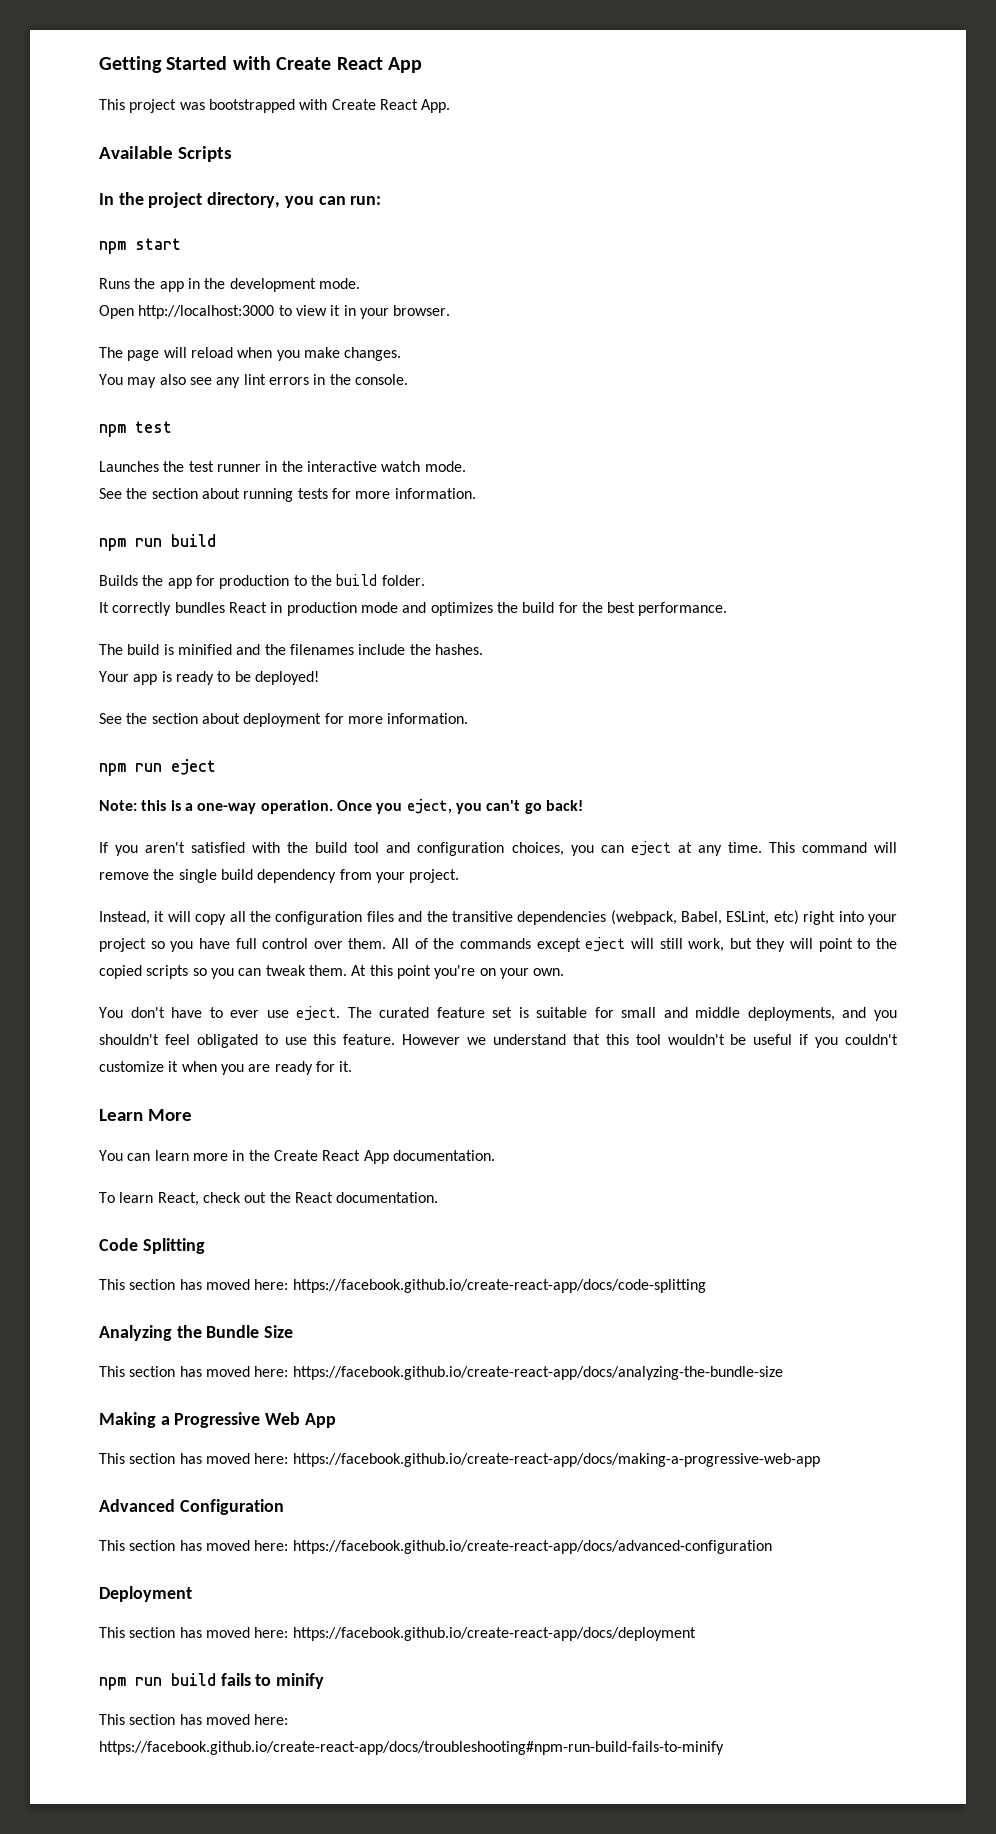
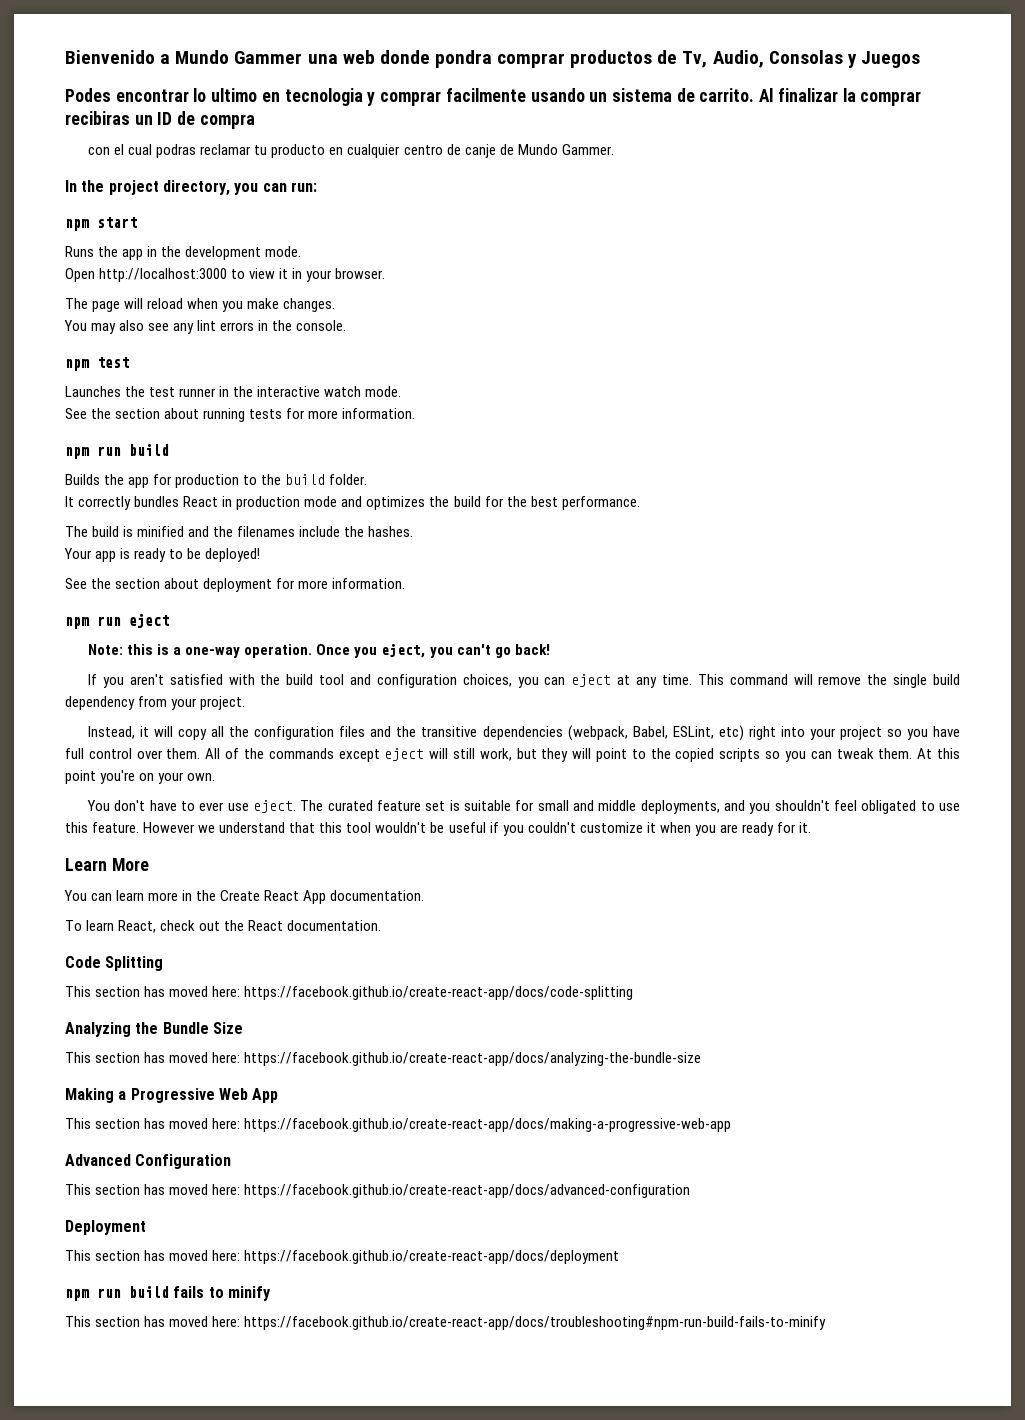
[99,56,422,73] [99,99,451,113] [99,146,232,162] Getting Started with Create React App // This project was bootstrapped with Create React App. // Available Scripts -> [65,50,920,68] [65,88,922,106] [65,111,255,129] [88,144,614,158] Bienvenido a Mundo Gammer una web donde pondra comprar productos de Tv, Audio, Consolas y Juegos // Podes encontrar lo ultimo en tecnologia y comprar facilmente usando un sistema de carrito. Al finalizar la comprar recibiras un ID de compra // con el cual podras reclamar tu producto en cualquier centro de canje de Mundo Gammer.

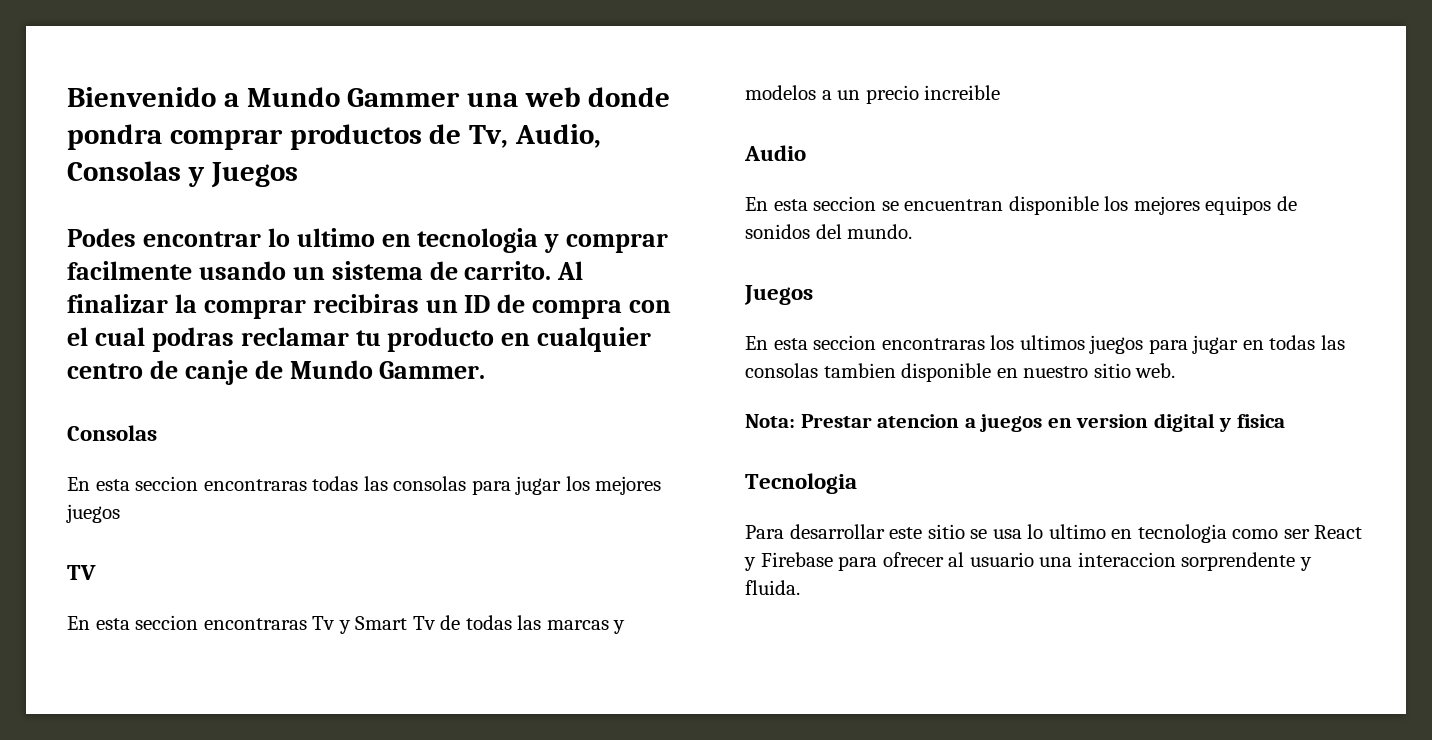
(255, 121) // -> (623, 309) none
[65,180,317,196] [65,217,137,231] [65,246,302,260] [65,268,386,282] [65,298,336,312] [64,320,347,334] [65,357,129,371] [65,386,402,397] [65,408,416,422] [65,444,169,459] [65,474,368,488] [65,496,640,510] [65,526,414,537] [64,548,261,562] [65,578,406,592] [65,613,169,629] [88,644,550,658] [88,674,960,688] [65,696,246,710] [88,725,961,741] [65,748,960,762] [65,770,216,784] [87,800,960,814] [65,822,812,836] [65,858,149,871] [64,890,425,904] [65,920,382,933] [65,956,164,971] [65,986,634,1000] [65,1022,243,1037] [65,1052,702,1066] [65,1088,279,1103] [65,1118,732,1132] [65,1154,232,1169] [65,1184,691,1198] [65,1220,146,1235] [65,1250,620,1264] [65,1286,271,1301] [65,1316,827,1330] In the project directory, you can run: // npm start // Runs the app in the development mode. // Open http://localhost:3000 to view it in your browser. // The page will reload when you make changes. // You may also see any lint errors in the console. // npm test // Launches the test runner in the interactive watch mode. // See the section about running tests for more information. // npm run build // Builds the app for production to the build folder. // It correctly bundles React in production mode and optimizes the build for the best performance. // The build is minified and the filenames include the hashes. // Your app is ready to be deployed! // See the section about deployment for more information. // npm run eject // Note: this is a one-way operation. Once you eject, you can't go back! // If you aren't satisfied with the build tool and configuration choices, you can eject at any time. This command will remove the single build dependency from your project. // Instead, it will copy all the configuration files and the transitive dependencies (webpack, Babel, ESLint, etc) right into your project so you have full control over them. All of the commands except eject will still work, but they will point to the copied scripts so you can tweak them. At this point you're on your own. // You don't have to ever use eject. The curated feature set is suitable for small and middle deployments, and you shouldn't feel obligated to use this feature. However we understand that this tool wouldn't be useful if you couldn't customize it when you are ready for it. // Learn More // You can learn more in the Create React App documentation. // To learn React, check out the React documentation. // Code Splitting // This section has moved here: https://facebook.github.io/create-react-app/docs/code-splitting // Analyzing the Bundle Size // This section has moved here: https://facebook.github.io/create-react-app/docs/analyzing-the-bundle-size // Making a Progressive Web App // This section has moved here: https://facebook.github.io/create-react-app/docs/making-a-progressive-web-app // Advanced Configuration // This section has moved here: https://facebook.github.io/create-react-app/docs/advanced-configuration // Deployment // This section has moved here: https://facebook.github.io/create-react-app/docs/deployment // npm run build fails to minify // This section has moved here: https://facebook.github.io/create-react-app/docs/troubleshooting#npm-run-build-fails-to-minify -> [67,425,157,441] [67,476,662,495] [66,504,120,523] [67,565,96,580] [67,615,626,634] [745,85,1001,104] [744,145,806,161] [745,196,1297,215] [745,224,913,239] [744,285,813,305] [745,335,1345,354] [745,363,1176,382] [745,413,1285,432] [745,473,857,494] [745,524,1363,543] [744,552,1312,571] [745,580,800,595] Consolas // En esta seccion encontraras todas las consolas para jugar los mejores juegos // TV // En esta seccion encontraras Tv y Smart Tv de todas las marcas y modelos a un precio increible // Audio // En esta seccion se encuentran disponible los mejores equipos de sonidos del mundo. // Juegos // En esta seccion encontraras los ultimos juegos para jugar en todas las consolas tambien disponible en nuestro sitio web. // Nota: Prestar atencion a juegos en version digital y fisica // Tecnologia // Para desarrollar este sitio se usa lo ultimo en tecnologia como ser React y Firebase para ofrecer al usuario una interaccion sorprendente y fluida.

